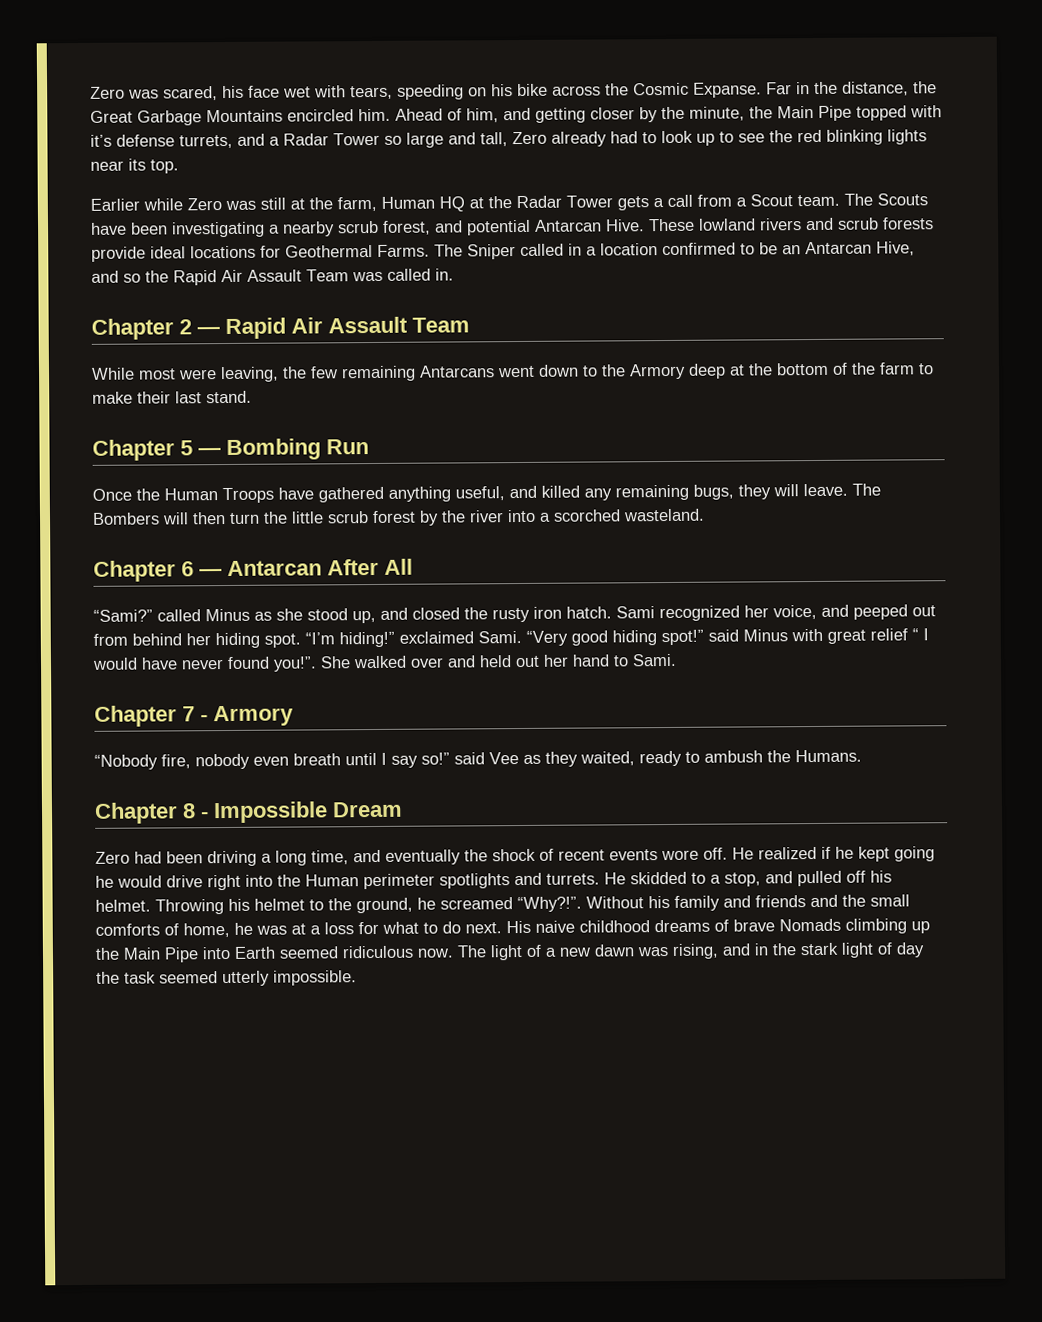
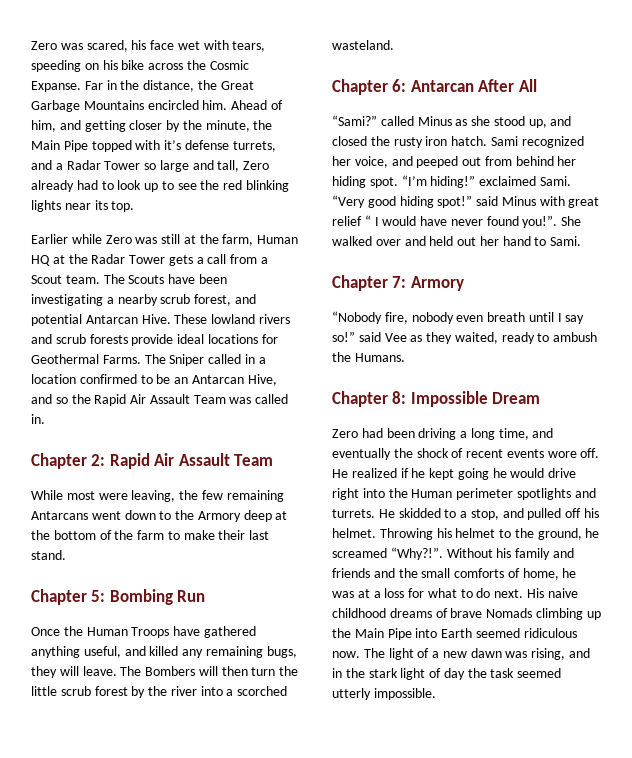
[179,319,220,335] 2 — -> [91,454,106,466] 2:
[180,440,221,456] 5 — -> [91,590,106,602] 5:
[181,561,222,577] 6 — -> [392,79,407,92] 6:
[182,706,208,722] 7 - -> [392,276,407,288] 7:
[182,803,209,819] 8 - -> [392,391,407,404] 8:

